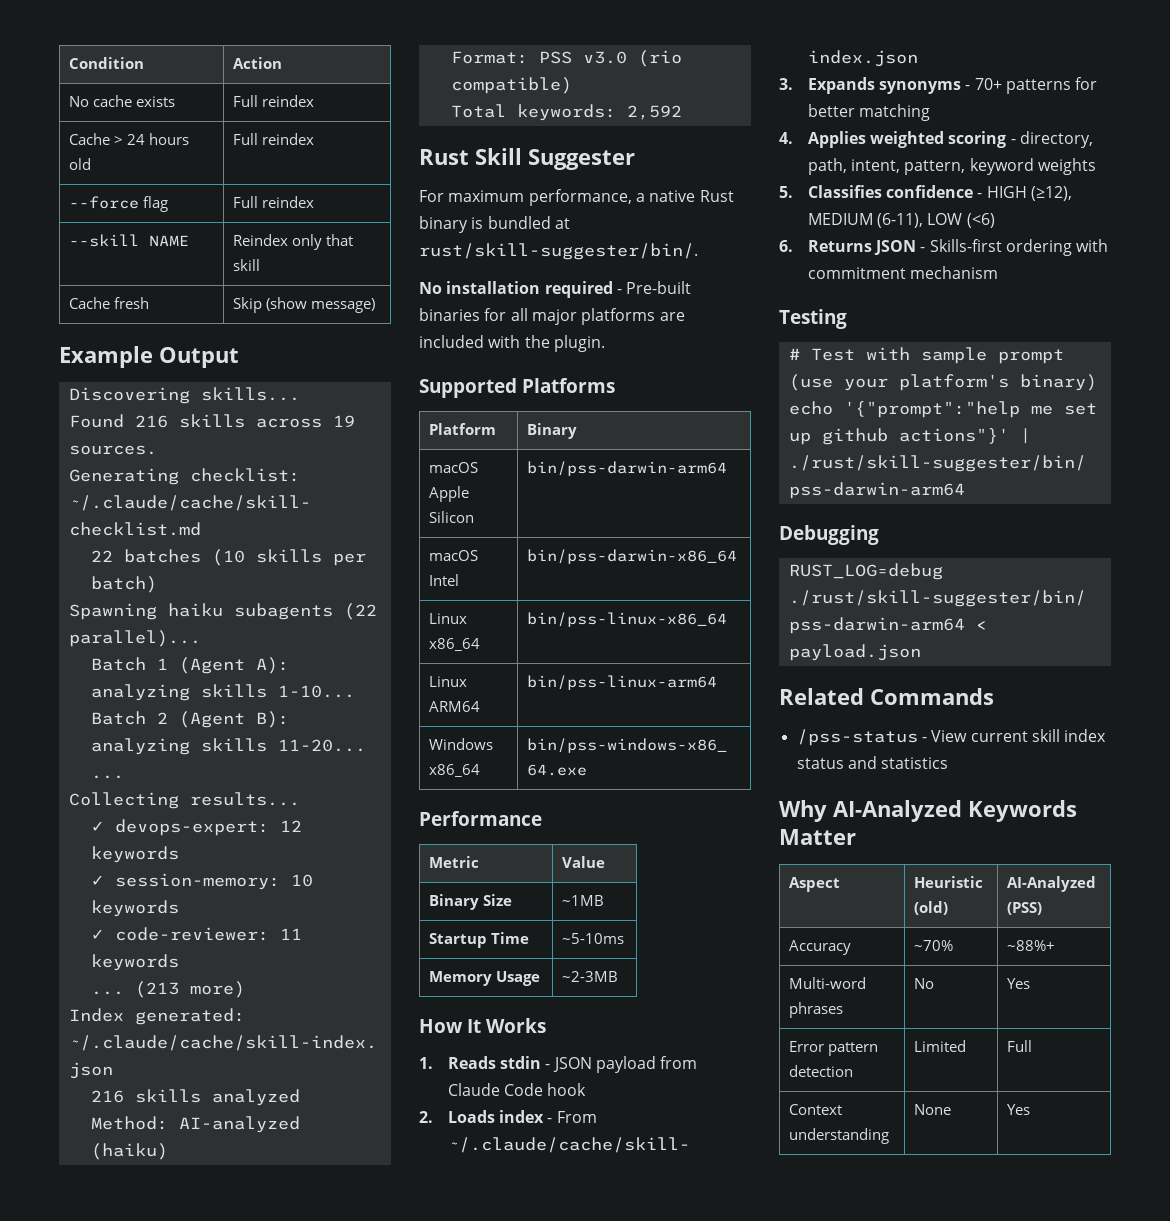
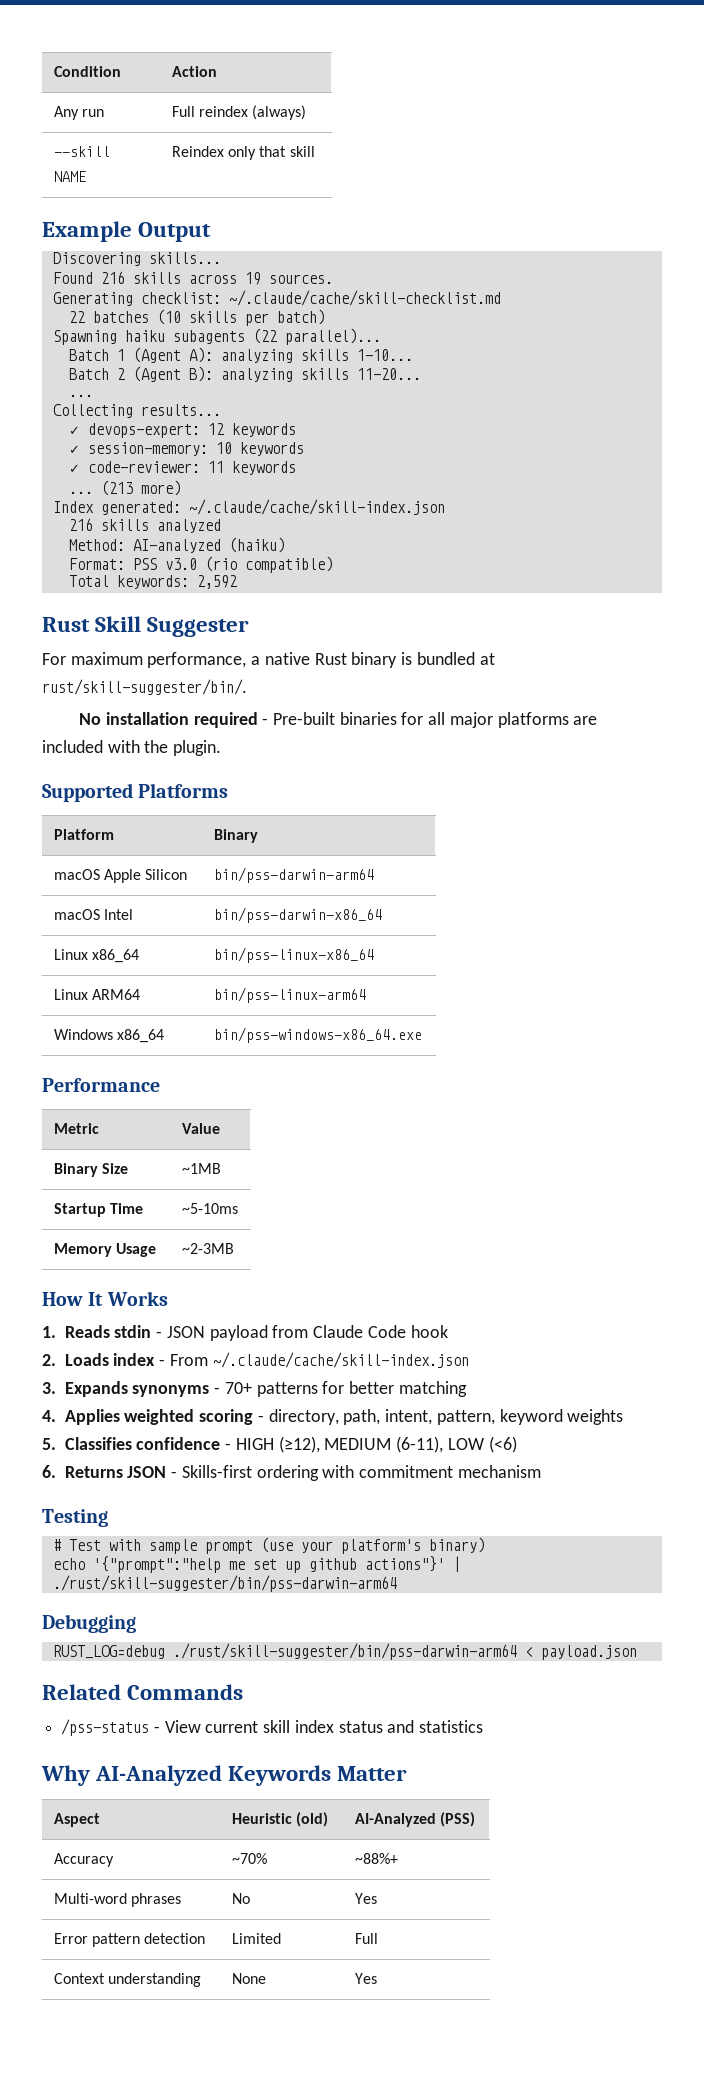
[69,95,176,107] [233,95,315,107] [69,133,190,145] [69,158,92,170] [233,133,315,145] [69,196,169,212] [233,196,315,208] No cache exists | Full reindex // Cache > 24 hours old | Full reindex // --force flag | Full reindex -> [53,106,105,120] [171,105,307,120] Any run | Full reindex (always)
[69,297,150,309] [233,297,376,313] // Cache fresh | Skip (show message) -> (315, 151) none

